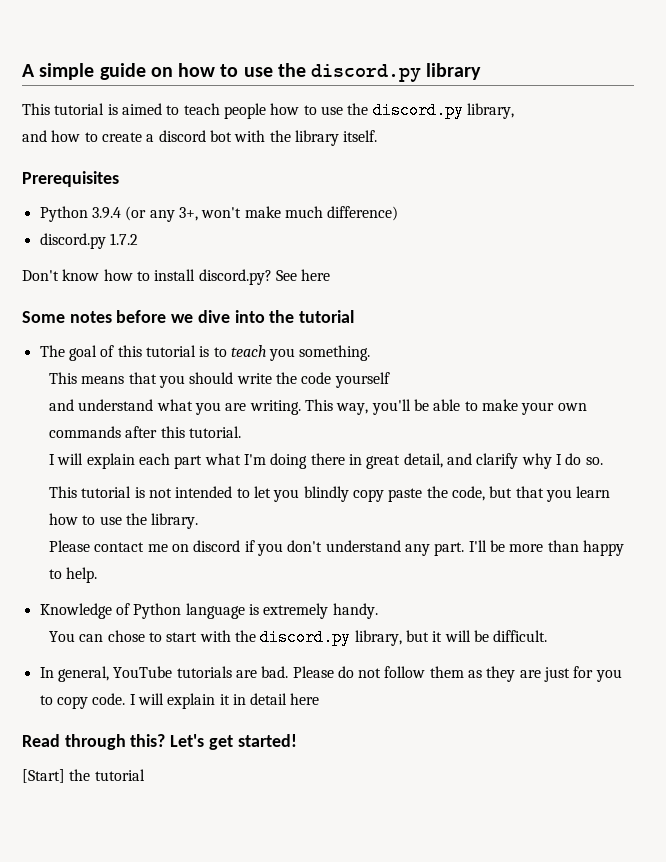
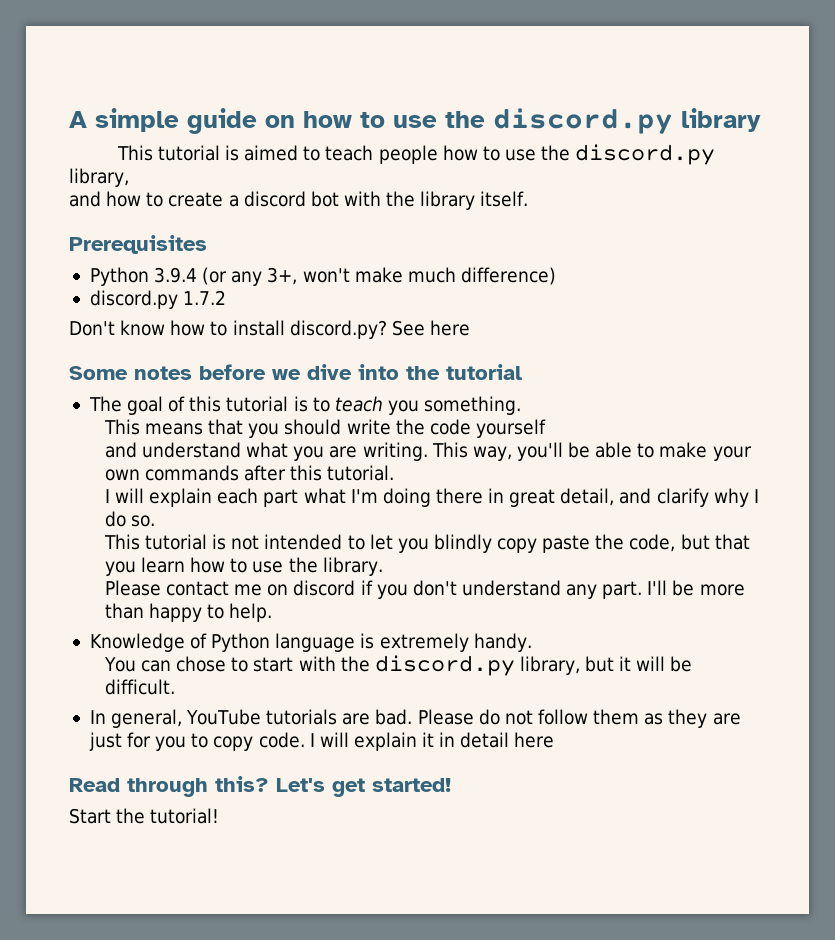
[22,769,145,783] [Start] the tutorial -> [69,808,220,824] Start the tutorial!

